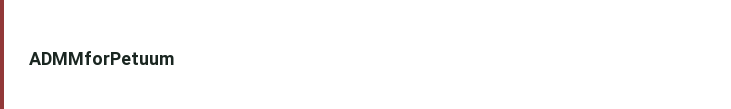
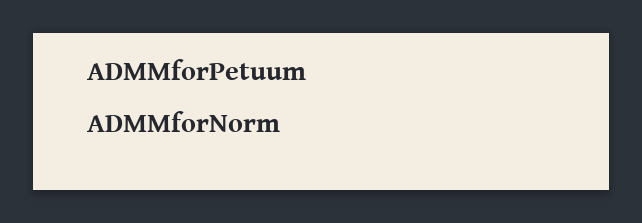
(174, 58) none -> [87,111,280,132] // ADMMforNorm

